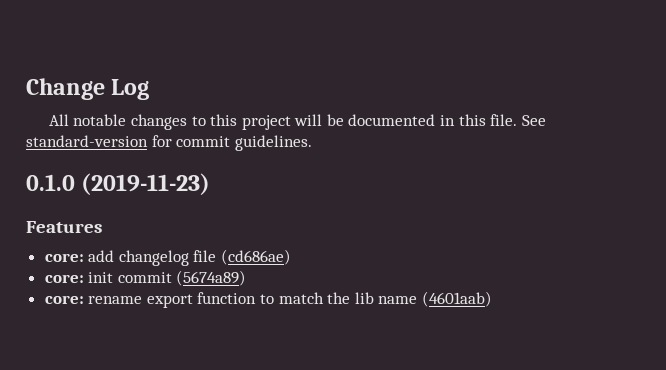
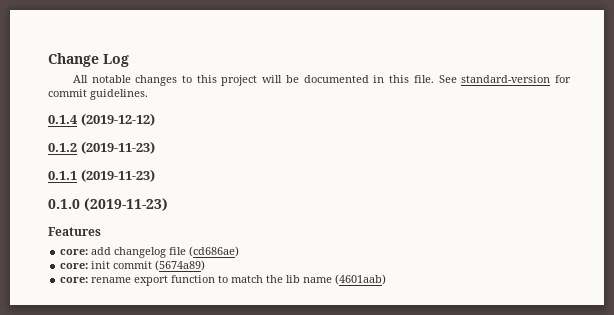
(312, 143) none -> [48,113,155,126] [48,141,155,154] [48,169,155,182] // 0.1.4 (2019-12-12) // 0.1.2 (2019-11-23) // 0.1.1 (2019-11-23)

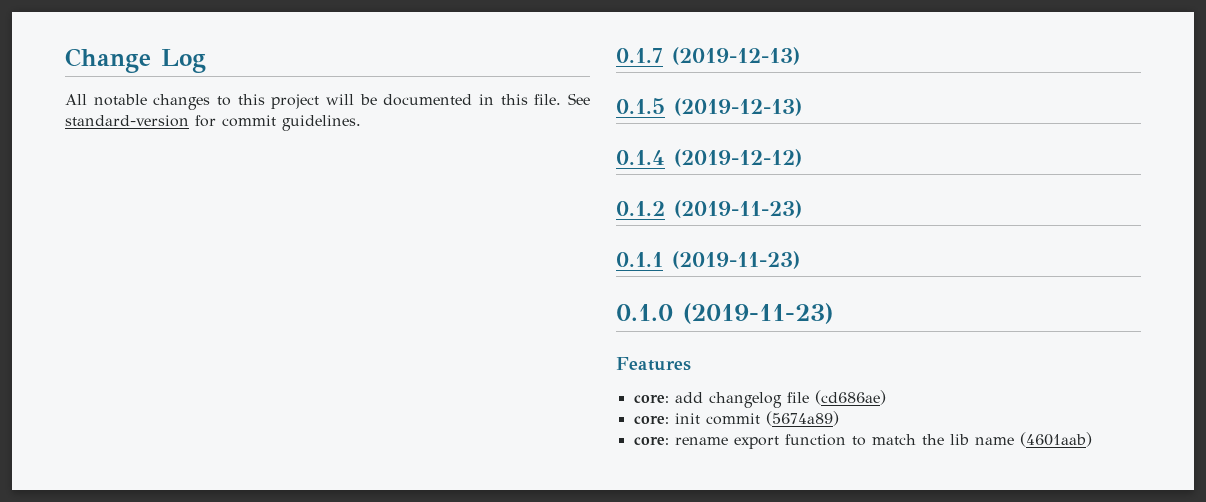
(148, 94) none -> [616,47,800,65] [616,98,802,116] // 0.1.7 (2019-12-13) // 0.1.5 (2019-12-13)

